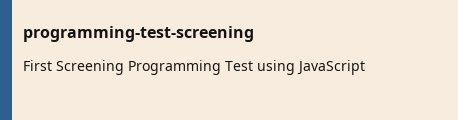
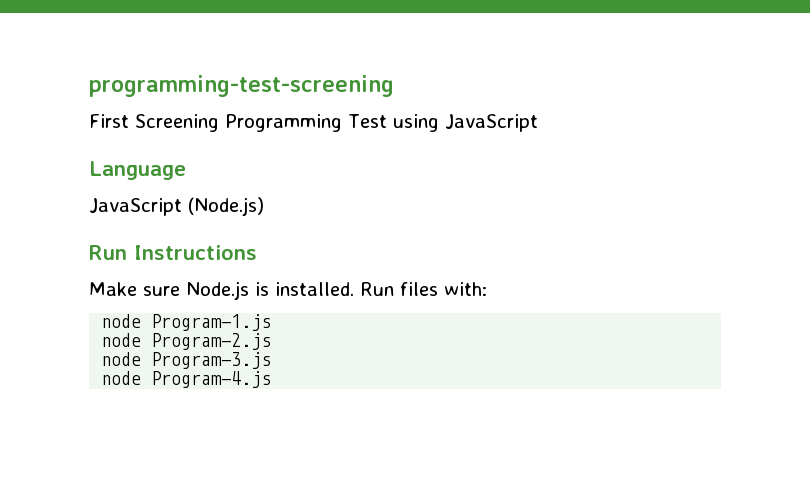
(365, 67) none -> [89,161,186,180] [89,197,264,216] [89,245,257,260] [89,281,487,300] [101,314,272,331] [101,333,272,350] [101,352,272,369] [101,371,272,388] // Language // JavaScript (Node.js) // Run Instructions // Make sure Node.js is installed. Run files with: // node Program-1.js // node Program-2.js // node Program-3.js // node Program-4.js

